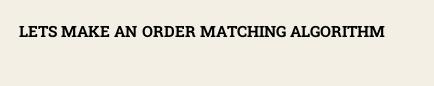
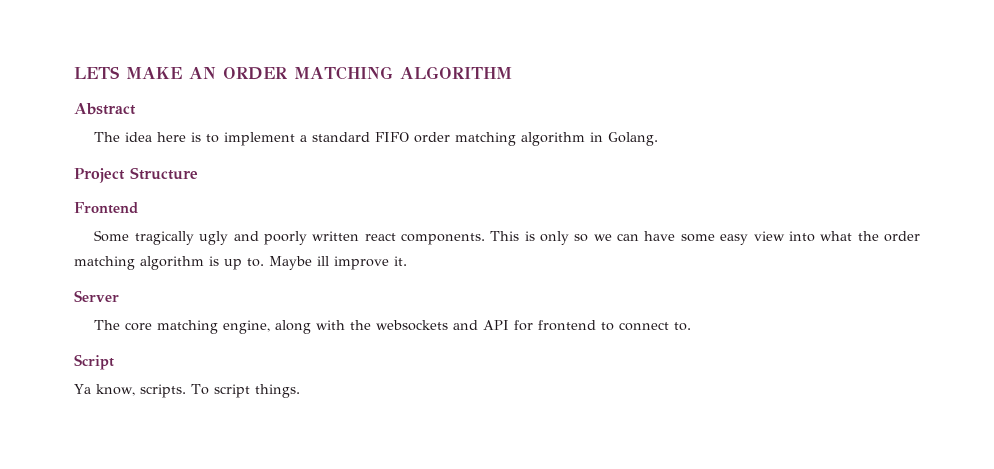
(385, 31) none -> [74,103,136,115] [94,132,659,146] [74,167,198,183] [74,202,138,214] [94,230,921,245] [74,256,407,270] [74,290,119,302] [94,320,692,334] [74,354,114,370] [74,384,300,398] // Abstract // The idea here is to implement a standard FIFO order matching algorithm in Golang. // Project Structure // Frontend // Some tragically ugly and poorly written react components. This is only so we can have some easy view into what the order matching algorithm is up to. Maybe ill improve it. // Server // The core matching engine, along with the websockets and API for frontend to connect to. // Script // Ya know, scripts. To script things.

